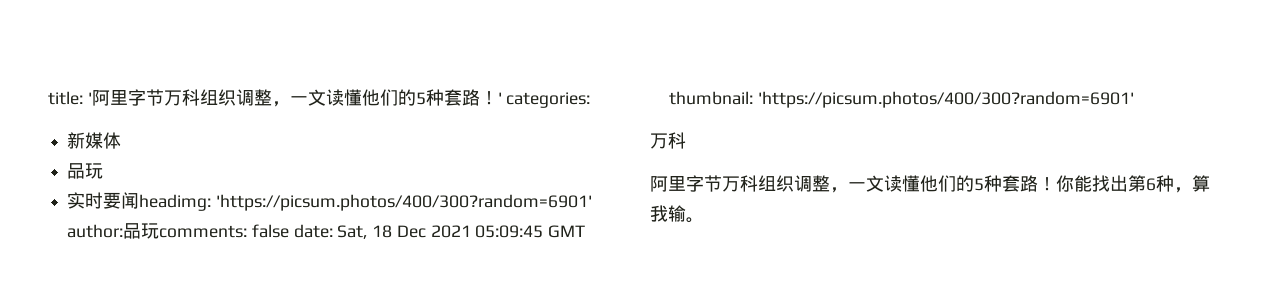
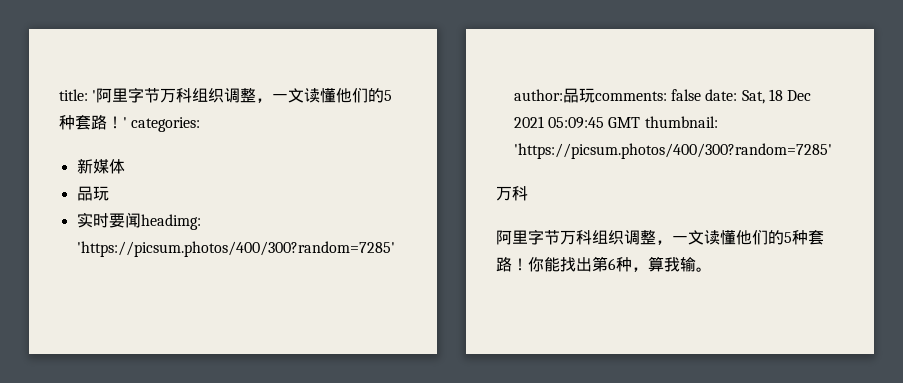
[215,194,592,211] 'https://picsum.photos/400/300?random=6901' -> [76,241,395,257] 'https://picsum.photos/400/300?random=7285'
[757,91,1134,108] 'https://picsum.photos/400/300?random=6901' -> [513,143,832,159] 'https://picsum.photos/400/300?random=7285'

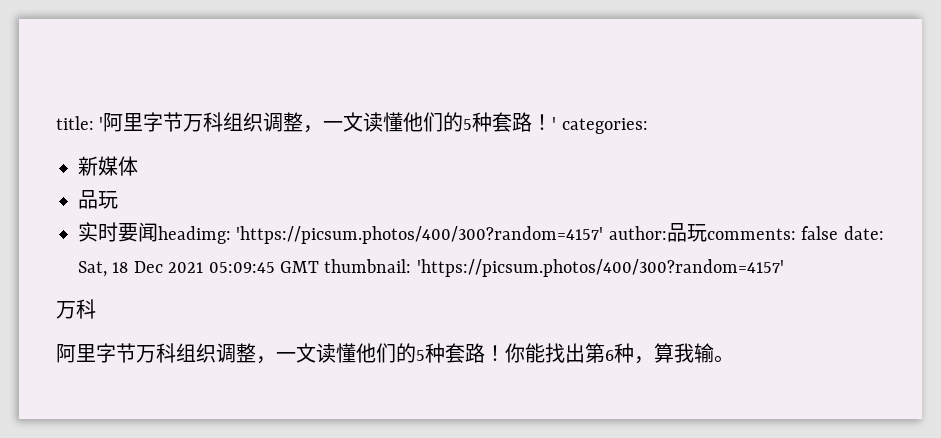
[76,241,395,257] 'https://picsum.photos/400/300?random=7285' -> [236,226,604,244] 'https://picsum.photos/400/300?random=4157'
[513,143,832,159] 'https://picsum.photos/400/300?random=7285' -> [416,259,784,277] 'https://picsum.photos/400/300?random=4157'

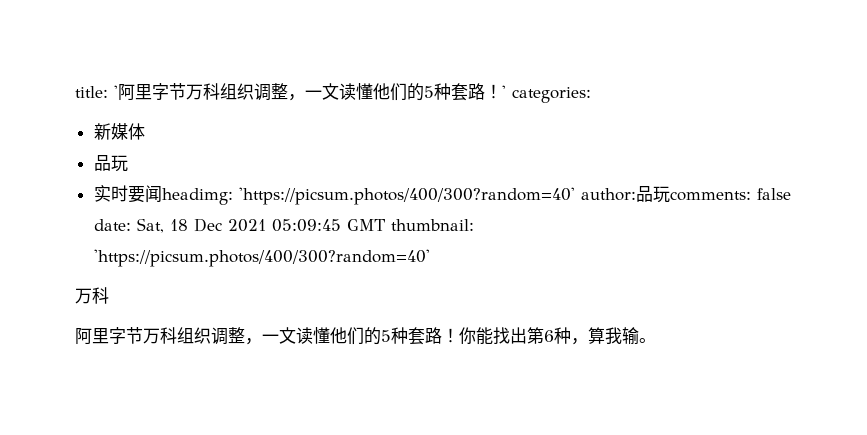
[236,226,604,244] 'https://picsum.photos/400/300?random=4157' -> [238,187,575,205] 'https://picsum.photos/400/300?random=40'
[416,259,784,277] 'https://picsum.photos/400/300?random=4157' -> [93,249,430,267] 'https://picsum.photos/400/300?random=40'

